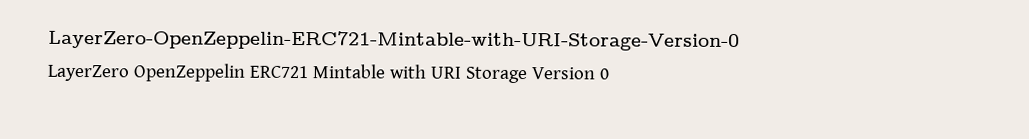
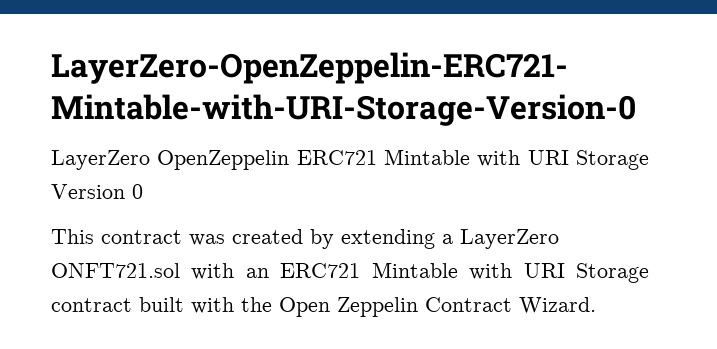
(610, 74) none -> [51,229,559,249] [51,262,649,283] [51,297,596,317] // This contract was created by extending a LayerZero ONFT721.sol with an ERC721 Mintable with URI Storage contract built with the Open Zeppelin Contract Wizard.

